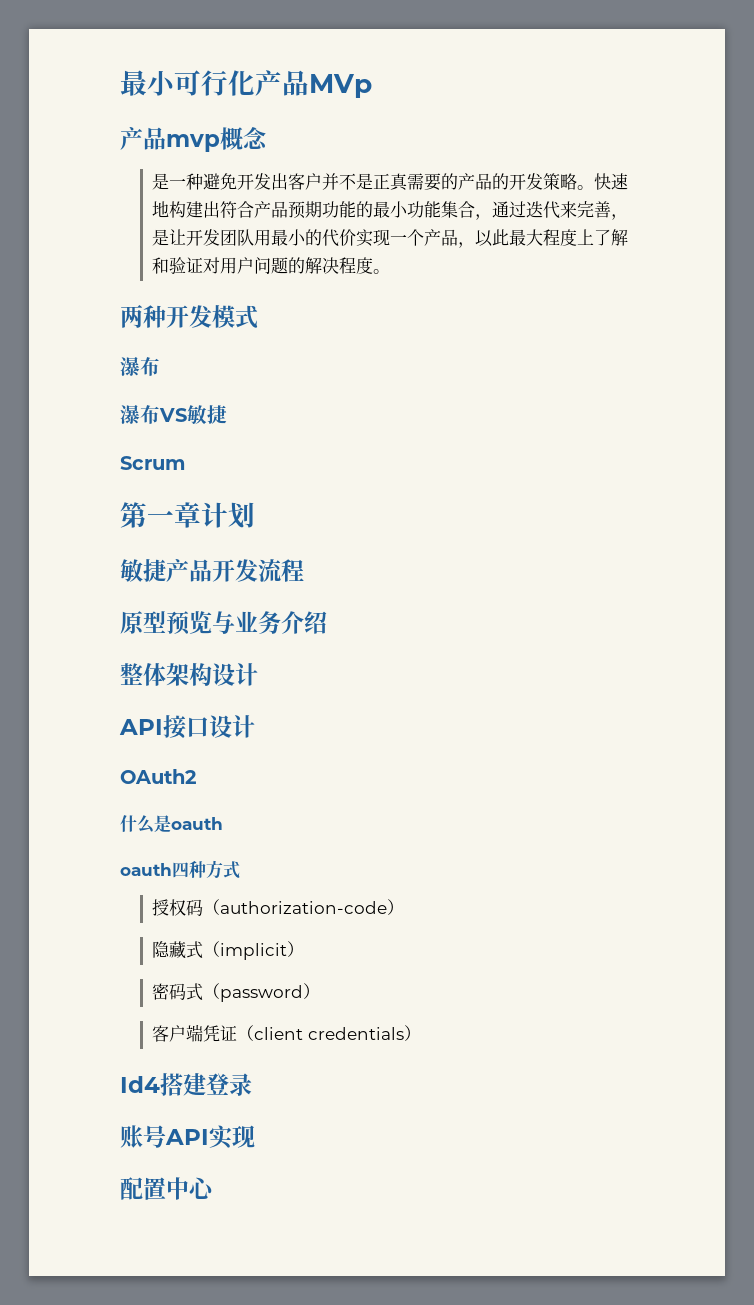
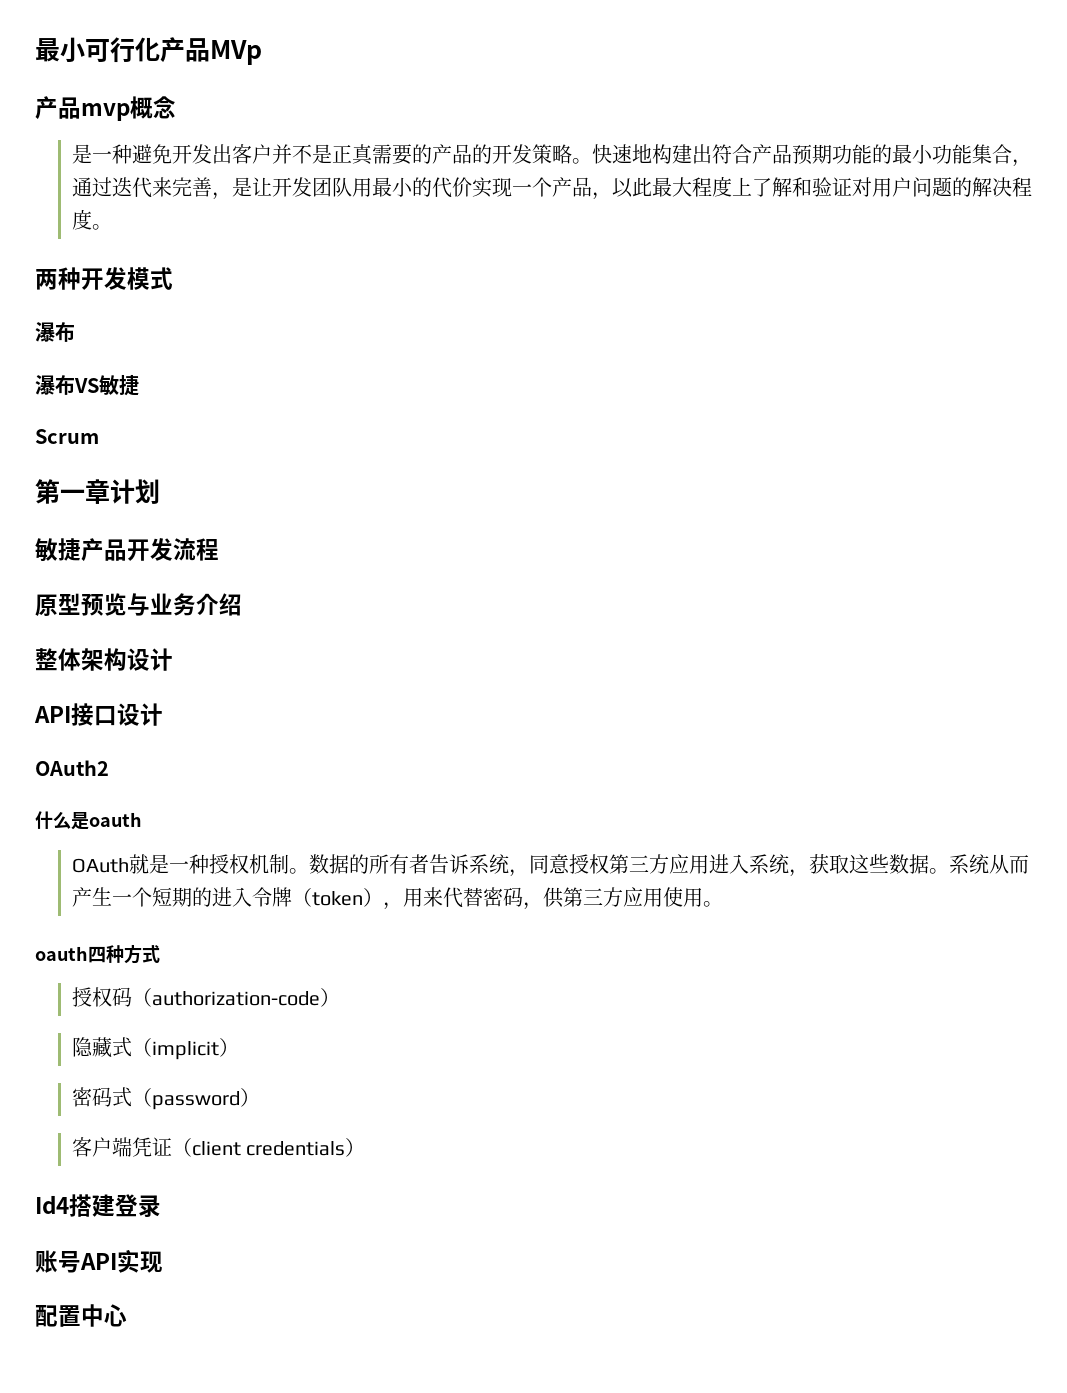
(223, 823) none -> [71,854,1029,877] [71,887,723,910] // OAuth就是一种授权机制。数据的所有者告诉系统，同意授权第三方应用进入系统，获取这些数据。系统从而产生一个短期的进入令牌（token），用来代替密码，供第三方应用使用。

